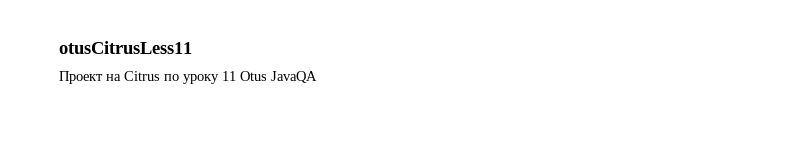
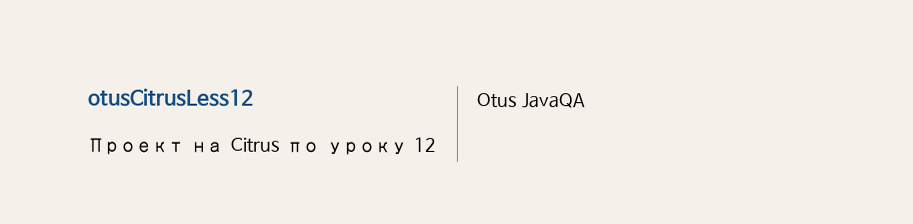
[59,41,192,54] otusCitrusLess11 -> [88,88,254,107] otusCitrusLess12
[222,71,236,81] 11 -> [413,136,436,152] 12

